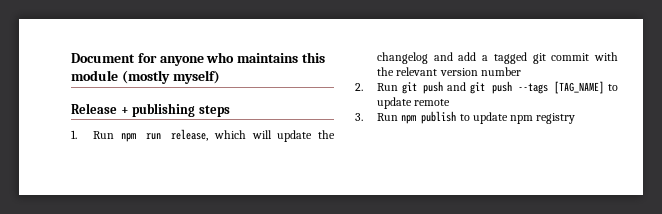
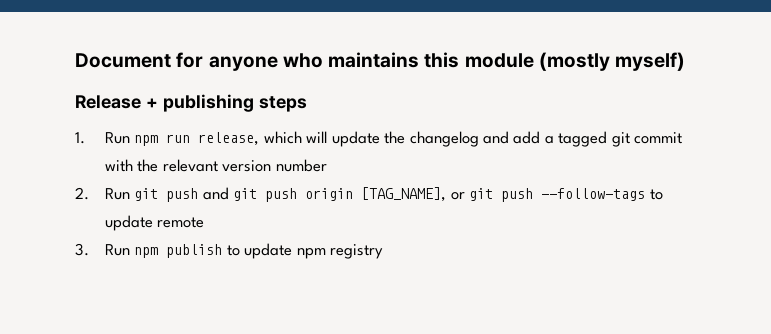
[517,81,604,94] --tags [TAG_NAME] -> [305,187,646,202] origin [TAG_NAME], or git push --follow-tags

